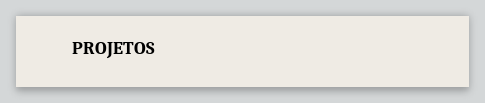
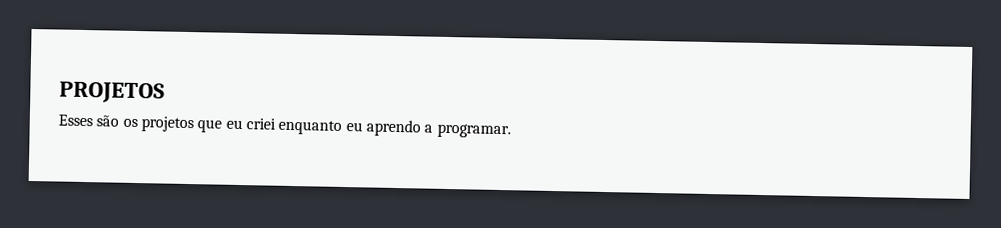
(155, 50) none -> [58,114,511,139] // Esses são os projetos que eu criei enquanto eu aprendo a programar.

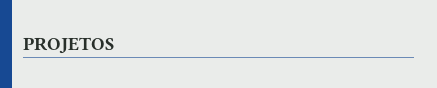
[58,114,511,139] // Esses são os projetos que eu criei enquanto eu aprendo a programar. -> (114, 45) none

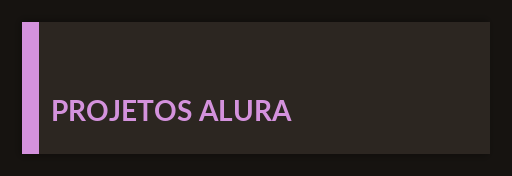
(114, 45) none -> [198,100,293,121] ALURA

